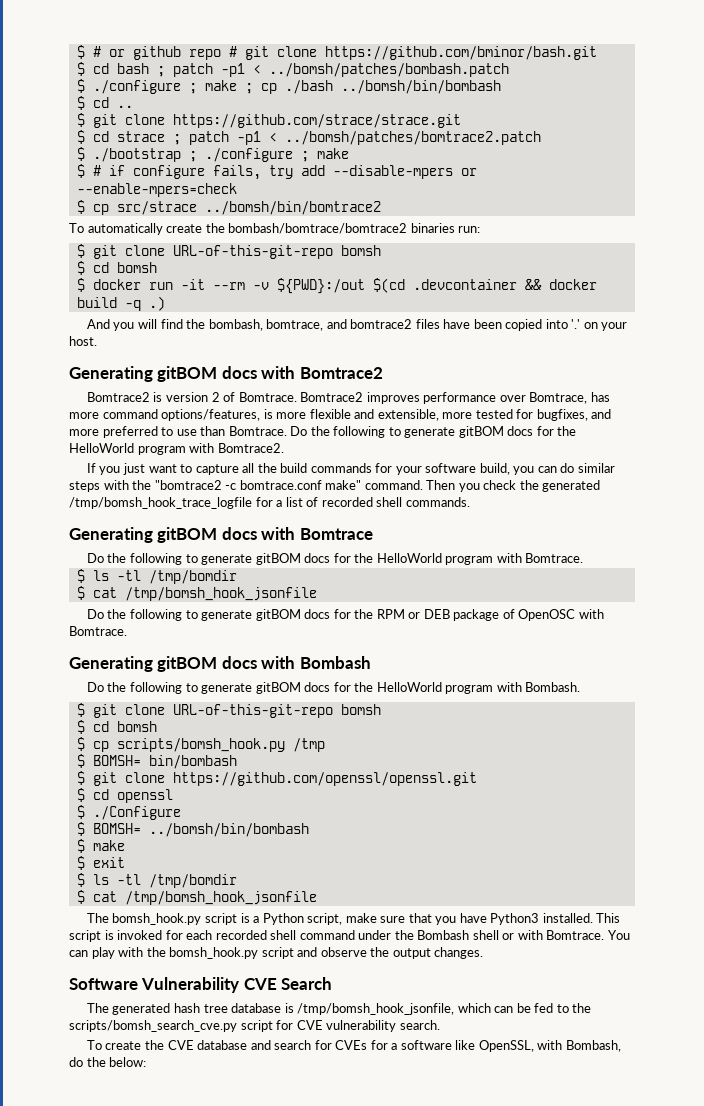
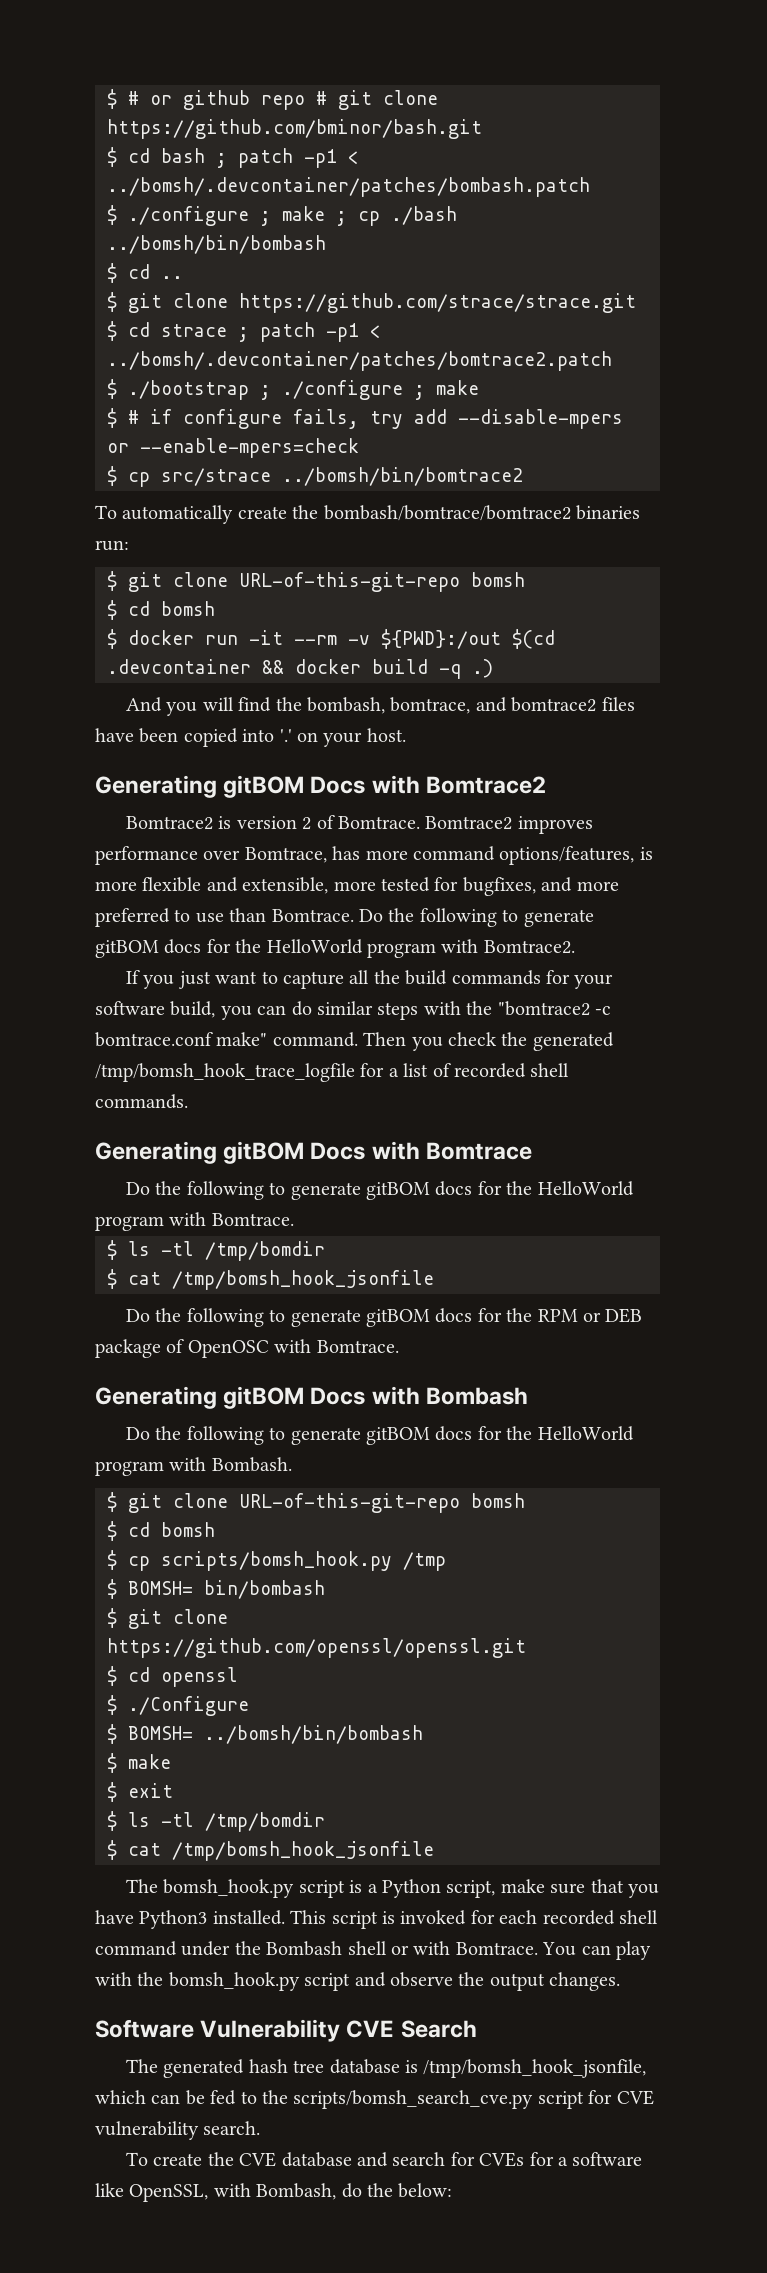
[268,63,509,77] ../bomsh/patches/bombash.patch -> [107,177,590,197] ../bomsh/.devcontainer/patches/bombash.patch
[284,131,541,145] ../bomsh/patches/bomtrace2.patch -> [107,351,612,371] ../bomsh/.devcontainer/patches/bomtrace2.patch
[221,366,257,379] docs -> [310,776,366,794] Docs
[221,527,257,540] docs -> [310,1142,366,1160] Docs
[221,656,257,669] docs -> [310,1387,366,1405] Docs

